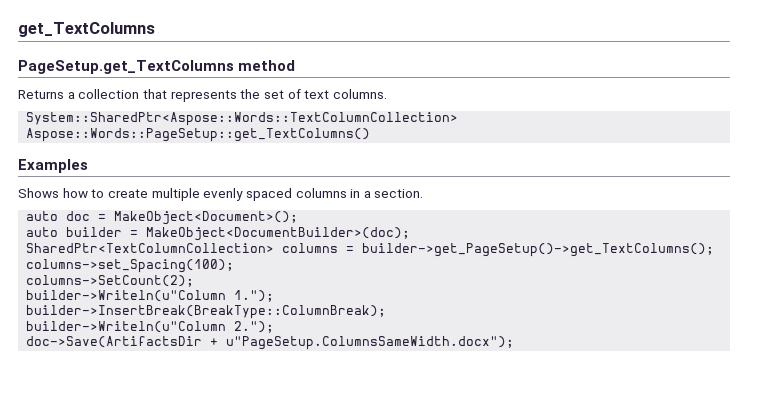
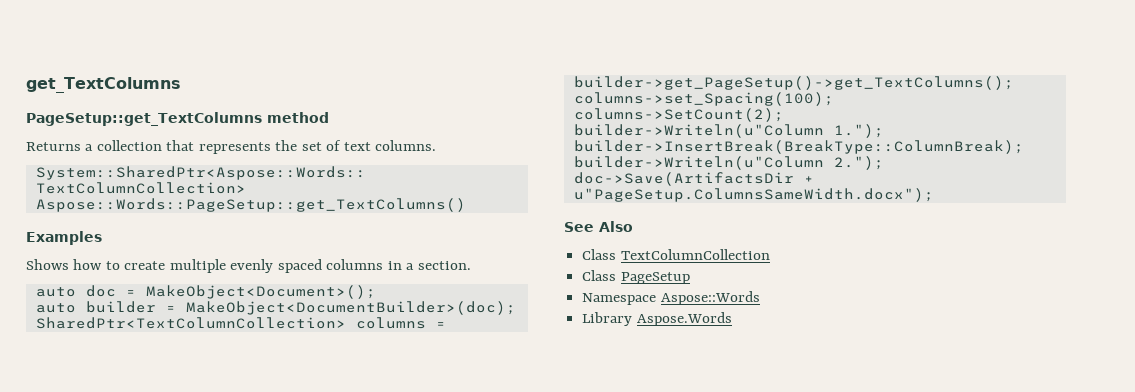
[18,60,234,74] PageSetup.get_TextColumns -> [26,112,262,126] PageSetup::get_TextColumns
(515, 343) none -> [564,221,633,232] [582,249,770,260] [582,270,690,284] [582,291,760,305] [582,312,732,326] // See Also // Class TextColumnCollection // Class PageSetup // Namespace Aspose::Words // Library Aspose.Words

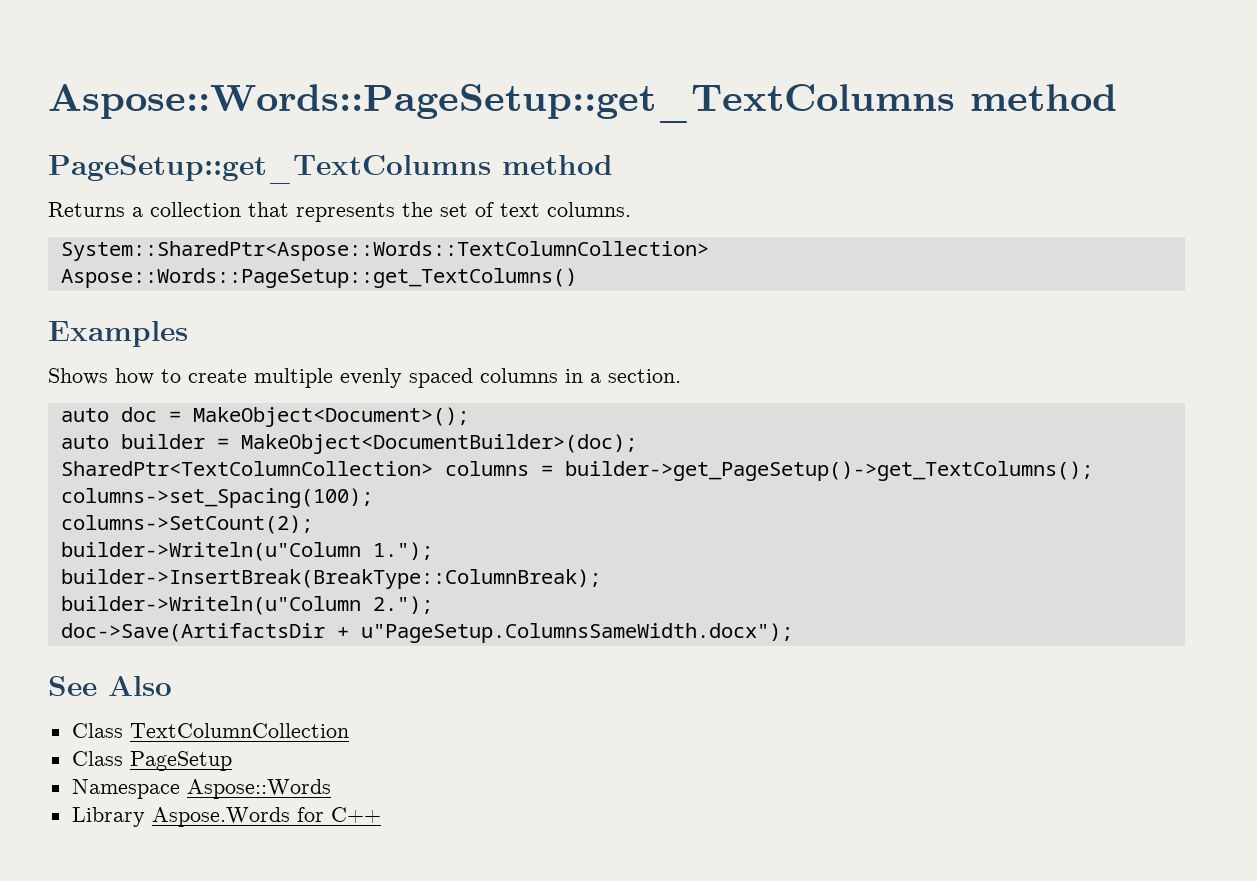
[26,77,181,93] get_TextColumns -> [48,84,1117,123] Aspose::Words::PageSetup::get_TextColumns method
(732, 319) none -> [296,807,381,823] for C++

